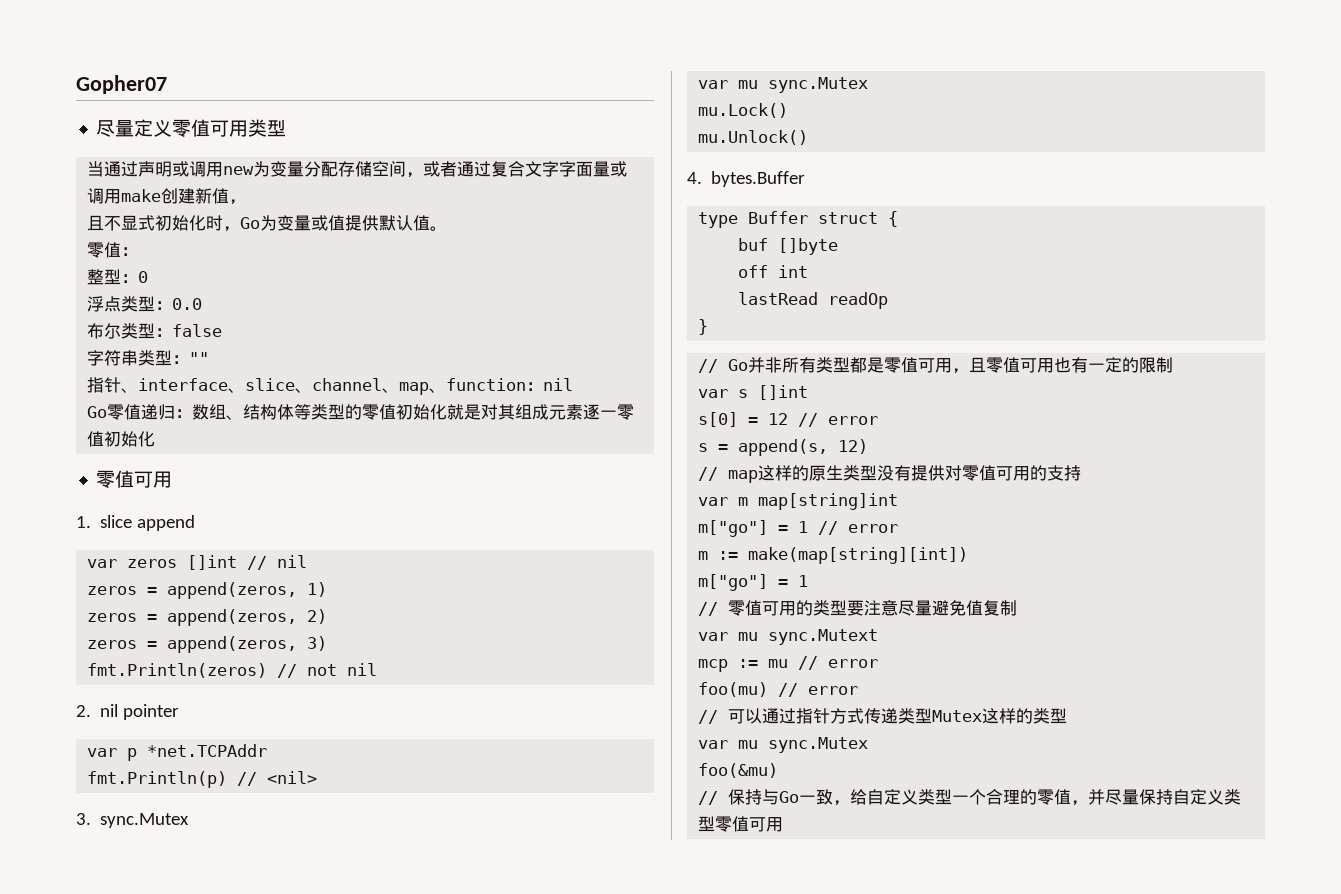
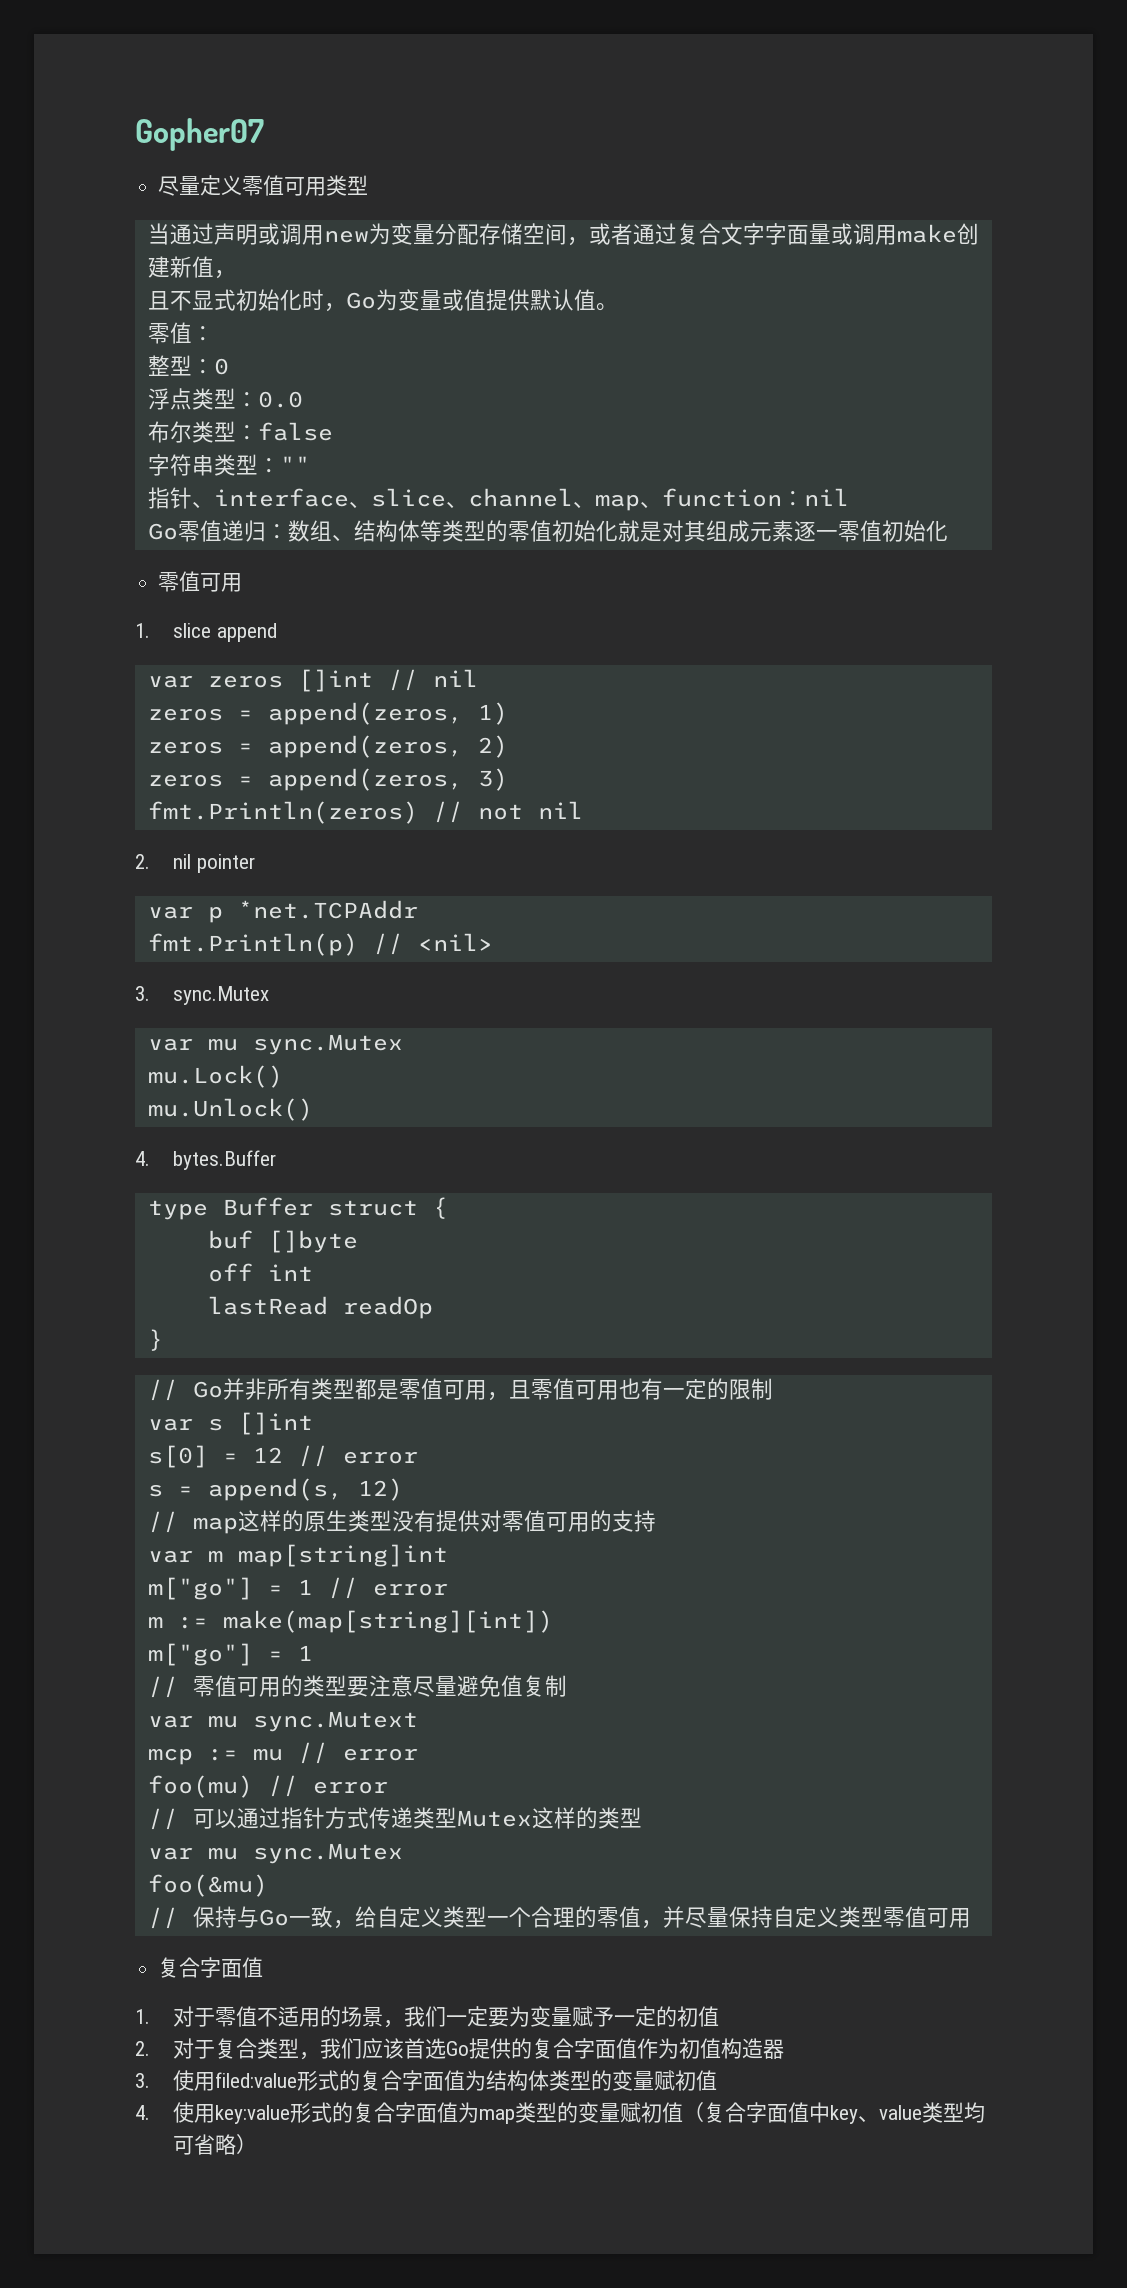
(784, 824) none -> [158,1957,264,1978] [135,2006,720,2028] [135,2038,785,2060] [135,2070,718,2091] [135,2102,986,2124] [173,2134,258,2155] // 复合字面值 // 1.对于零值不适用的场景，我们一定要为变量赋予一定的初值 // 2.对于复合类型，我们应该首选Go提供的复合字面值作为初值构造器 // 3.使用filed:value形式的复合字面值为结构体类型的变量赋初值 // 4.使用key:value形式的复合字面值为map类型的变量赋初值（复合字面值中key、value类型均可省略）

